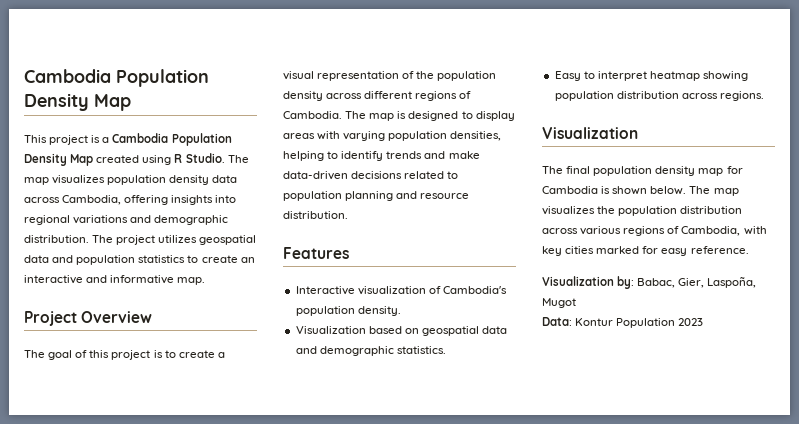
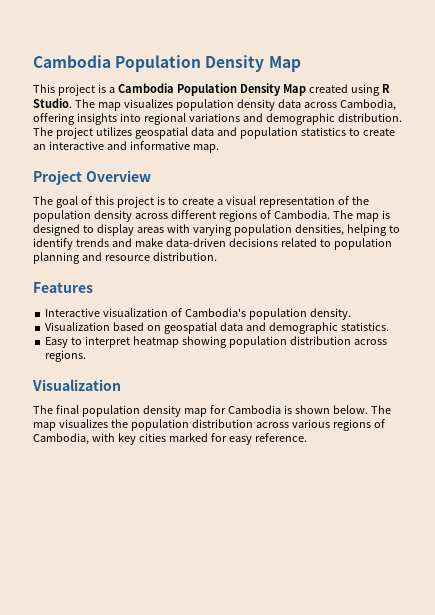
[542,276,757,289] [542,298,576,308] [542,317,704,328] // Visualization by: Babac, Gier, Laspoña, Mugot // Data: Kontur Population 2023 -> (307, 437) none

